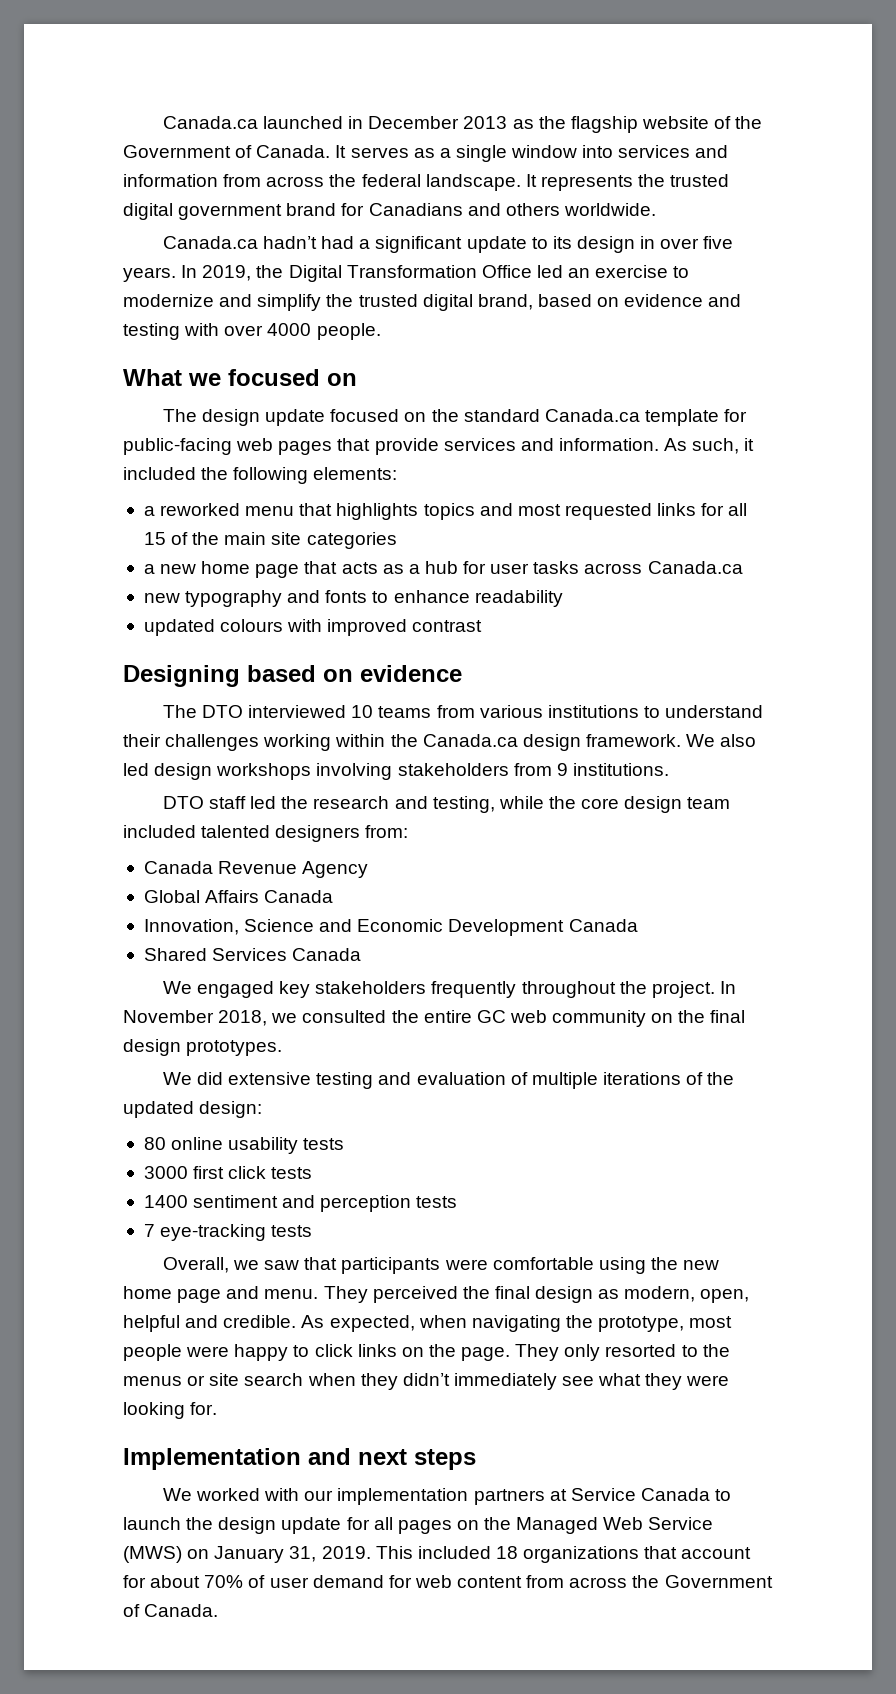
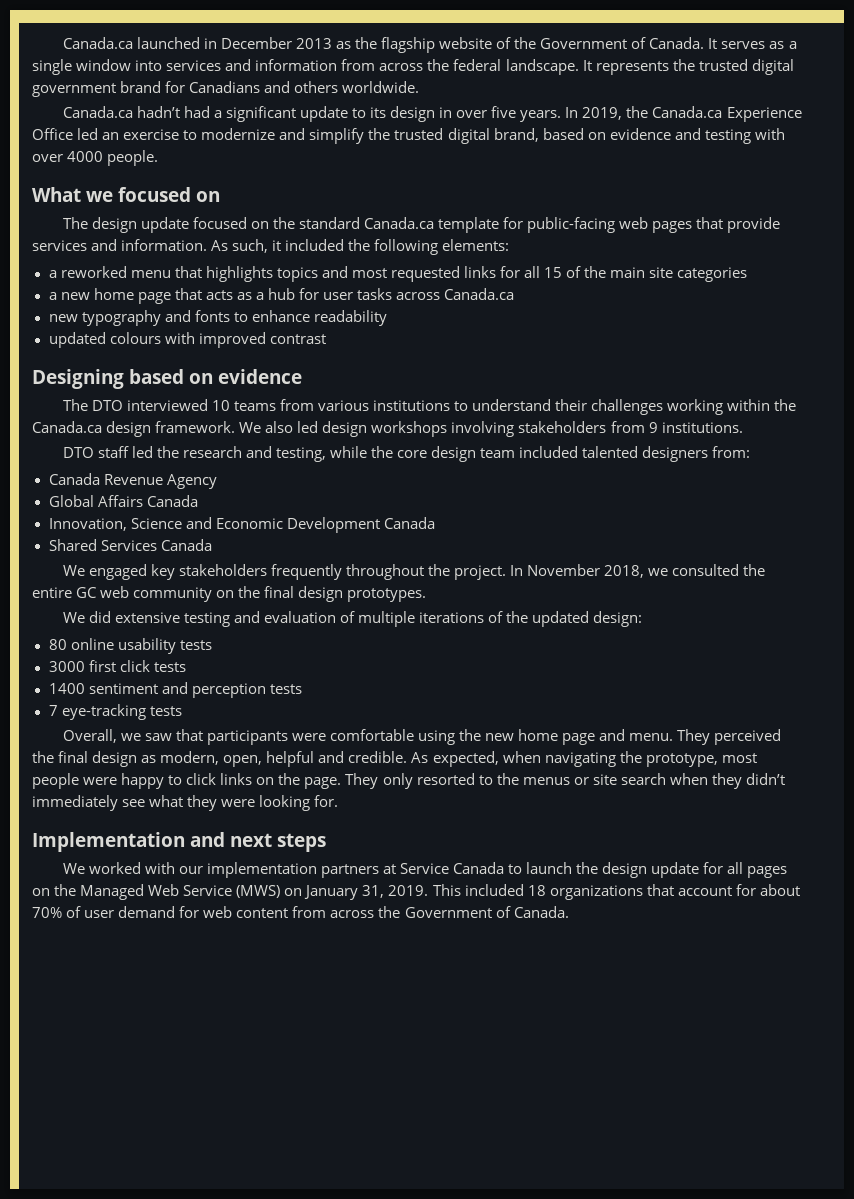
[288,265,477,282] Digital Transformation -> [652,106,802,122] Canada.ca Experience

